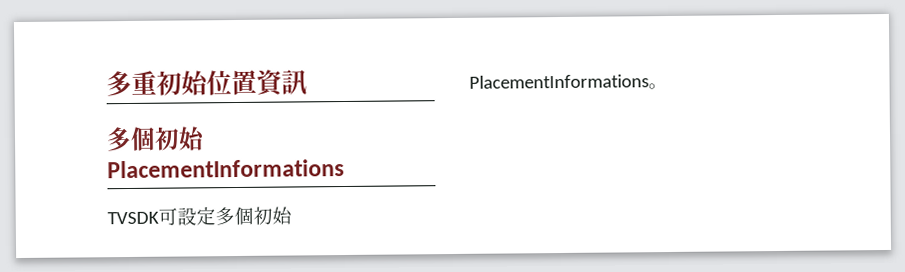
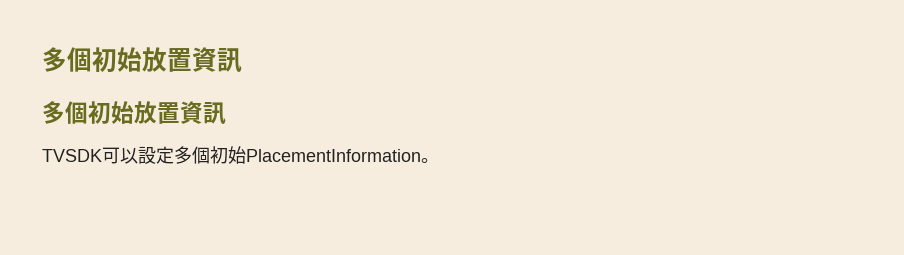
[106,70,232,97] 多重初始位 -> [42,47,167,73] 多個初始放
[107,159,345,179] PlacementInformations -> [134,101,226,125] 放置資訊
(178, 216) none -> [120,148,138,164] 以
[469,74,649,89] PlacementInformations -> [246,149,421,162] PlacementInformation

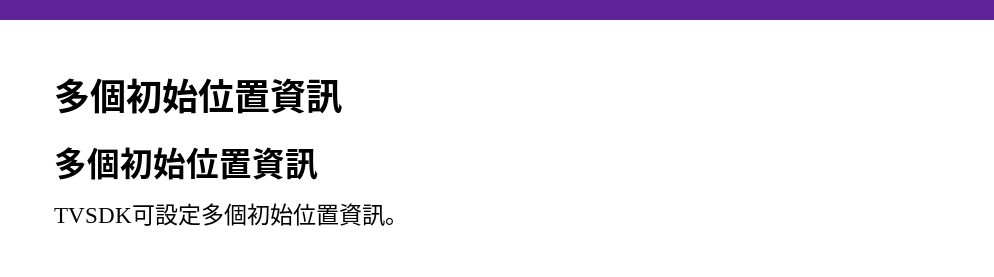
[42,47,167,73] 多個初始放 -> [54,78,234,114] 多個初始位
[134,101,157,124] 放 -> [186,147,219,179] 位
[120,148,138,164] 以 -> (155, 215) none
[246,149,421,162] PlacementInformation -> [293,203,385,227] 位置資訊

